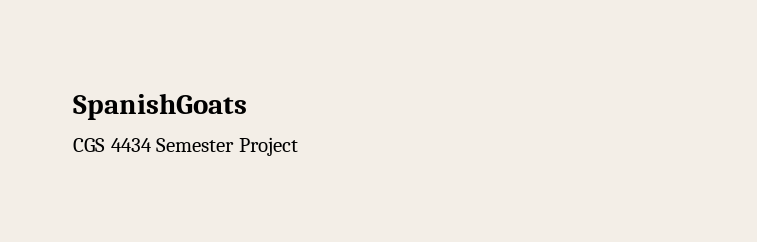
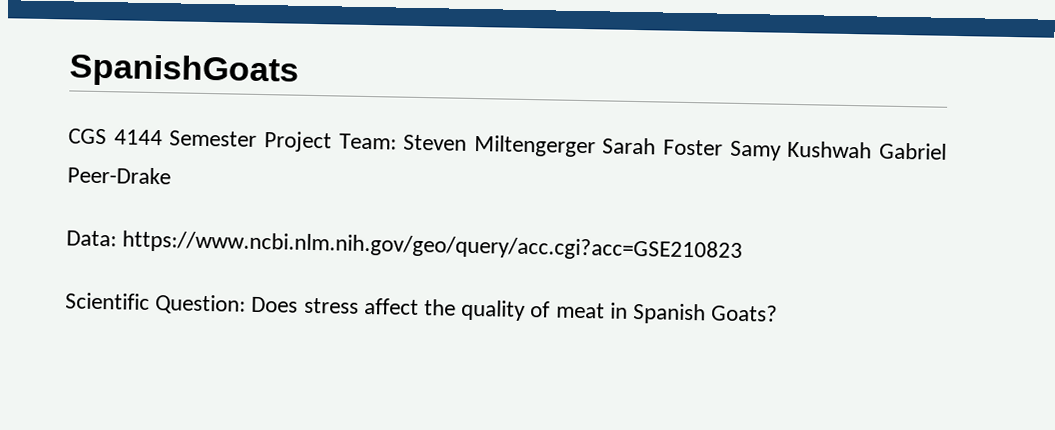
[110,138,152,152] 4434 -> [113,129,163,146] 4144
(298, 146) none -> [338,133,947,161] [67,166,171,185] [66,230,744,263] [65,292,779,325] Team: Steven Miltengerger Sarah Foster Samy Kushwah Gabriel Peer-Drake // Data: https://www.ncbi.nlm.nih.gov/geo/query/acc.cgi?acc=GSE210823 // Scientific Question: Does stress affect the quality of meat in Spanish Goats?

